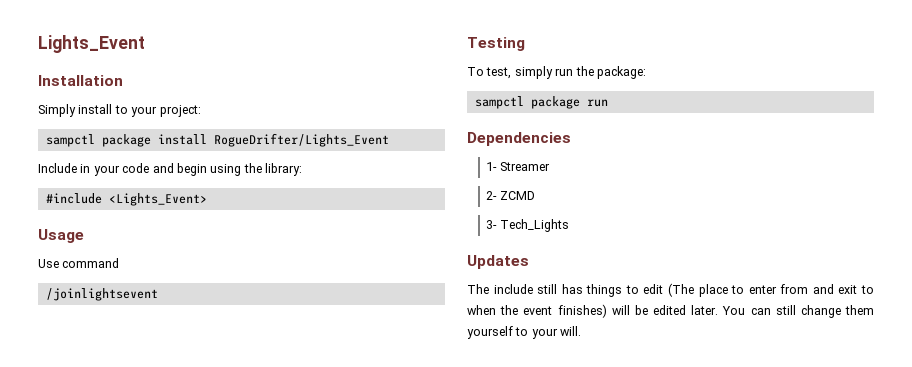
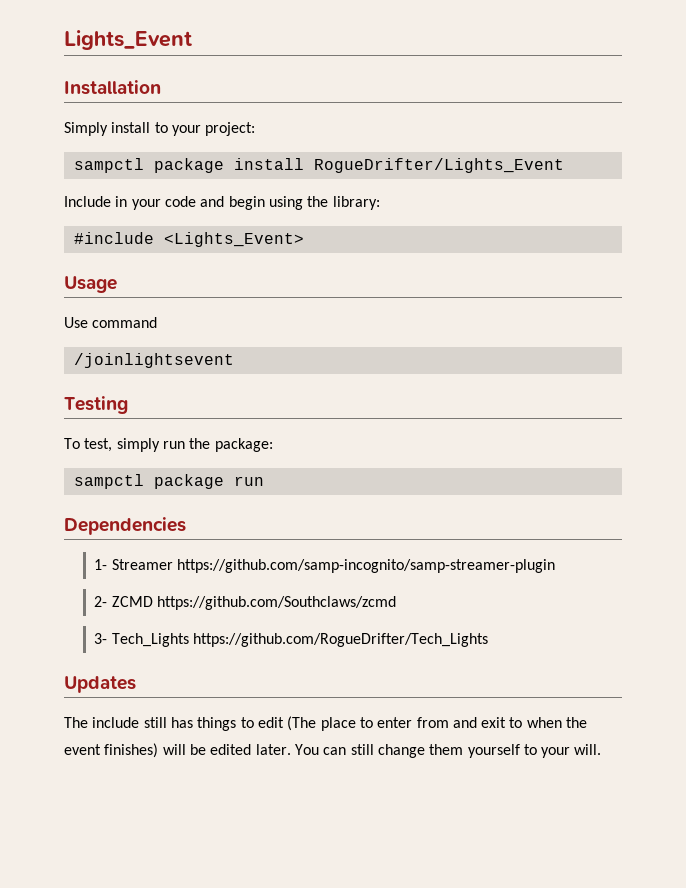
(550, 166) none -> [177,559,556,573] https://github.com/samp-incognito/samp-streamer-plugin
(535, 195) none -> [157,596,397,610] https://github.com/Southclaws/zcmd
(569, 225) none -> [193,633,489,647] https://github.com/RogueDrifter/Tech_Lights

